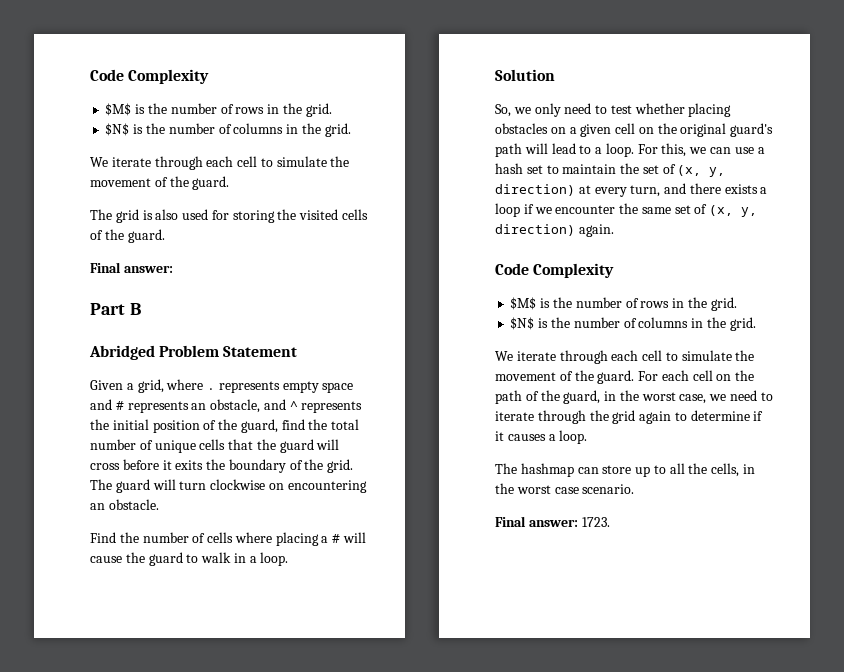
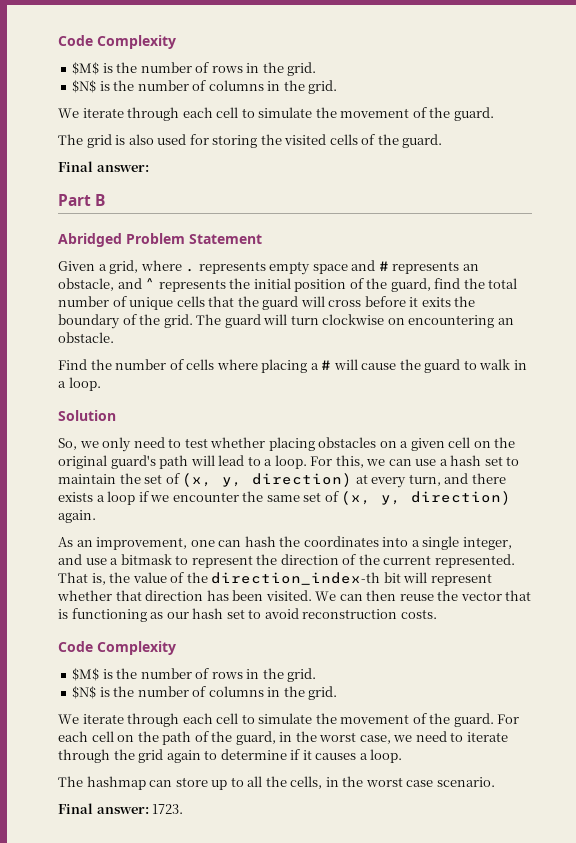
(614, 230) none -> [58,536,512,550] [58,554,515,568] [58,572,492,586] [57,590,532,601] [58,608,437,622] // As an improvement, one can hash the coordinates into a single integer, and use a bitmask to represent the direction of the current represented. That is, the value of the direction_index-th bit will represent whether that direction has been visited. We can then reuse the vector that is functioning as our hash set to avoid reconstruction costs.

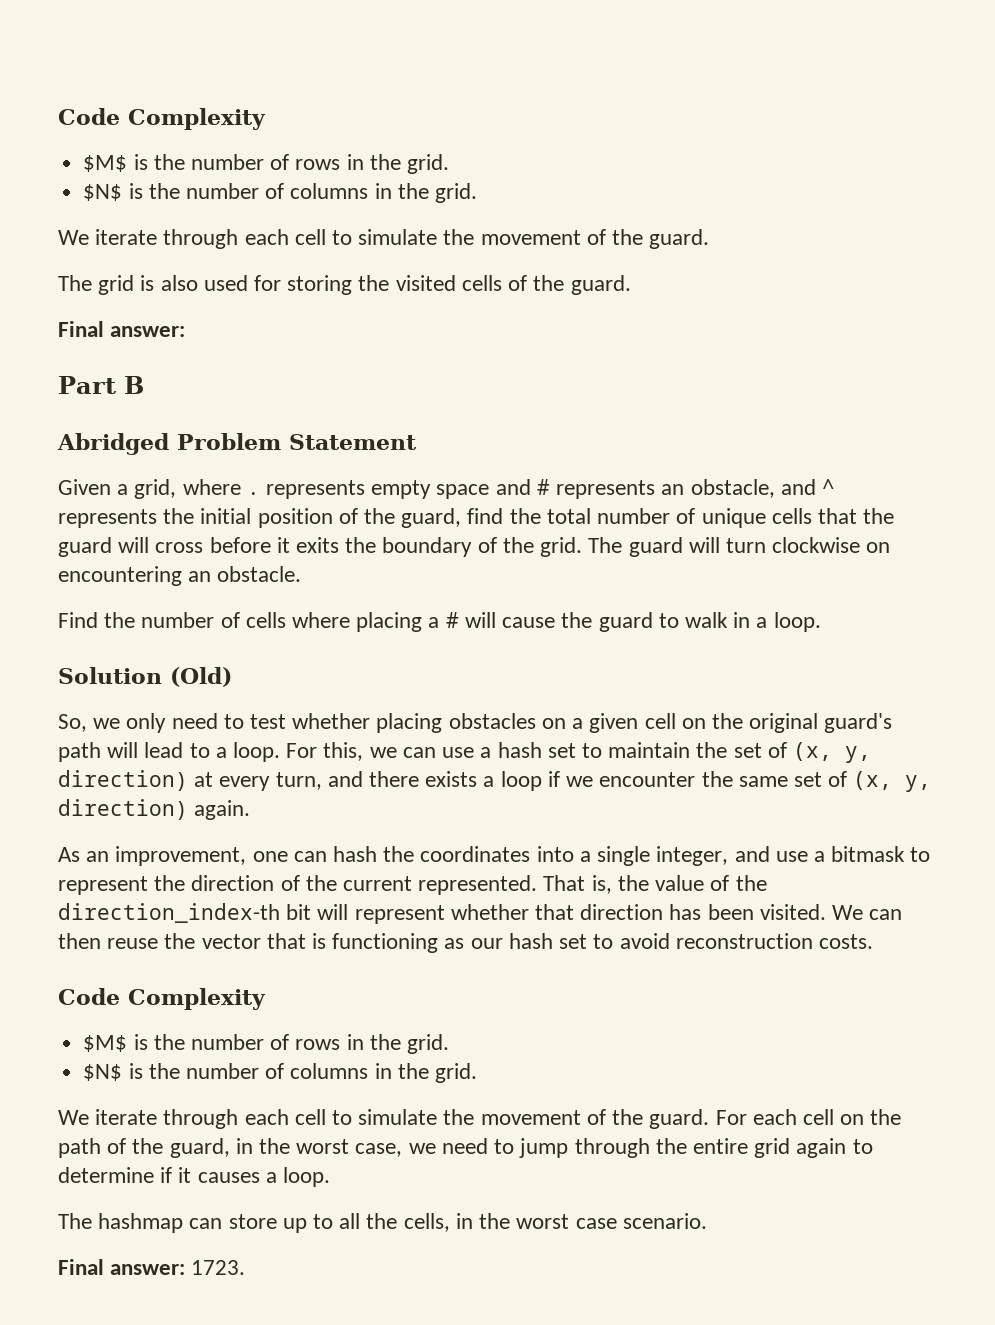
(116, 415) none -> [170,667,232,687] (Old)
[466,732,508,742] iterate -> [519,1138,569,1158] jump
(135, 754) none -> [692,1138,748,1154] entire

